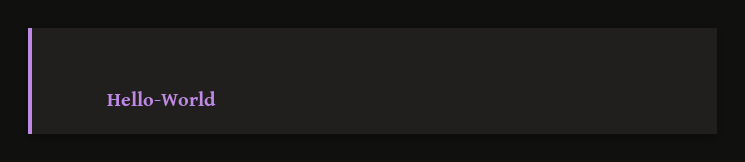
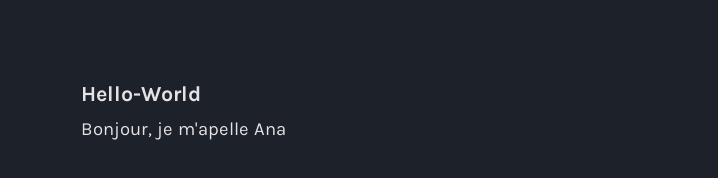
(216, 98) none -> [81,122,286,140] // Bonjour, je m'apelle Ana

